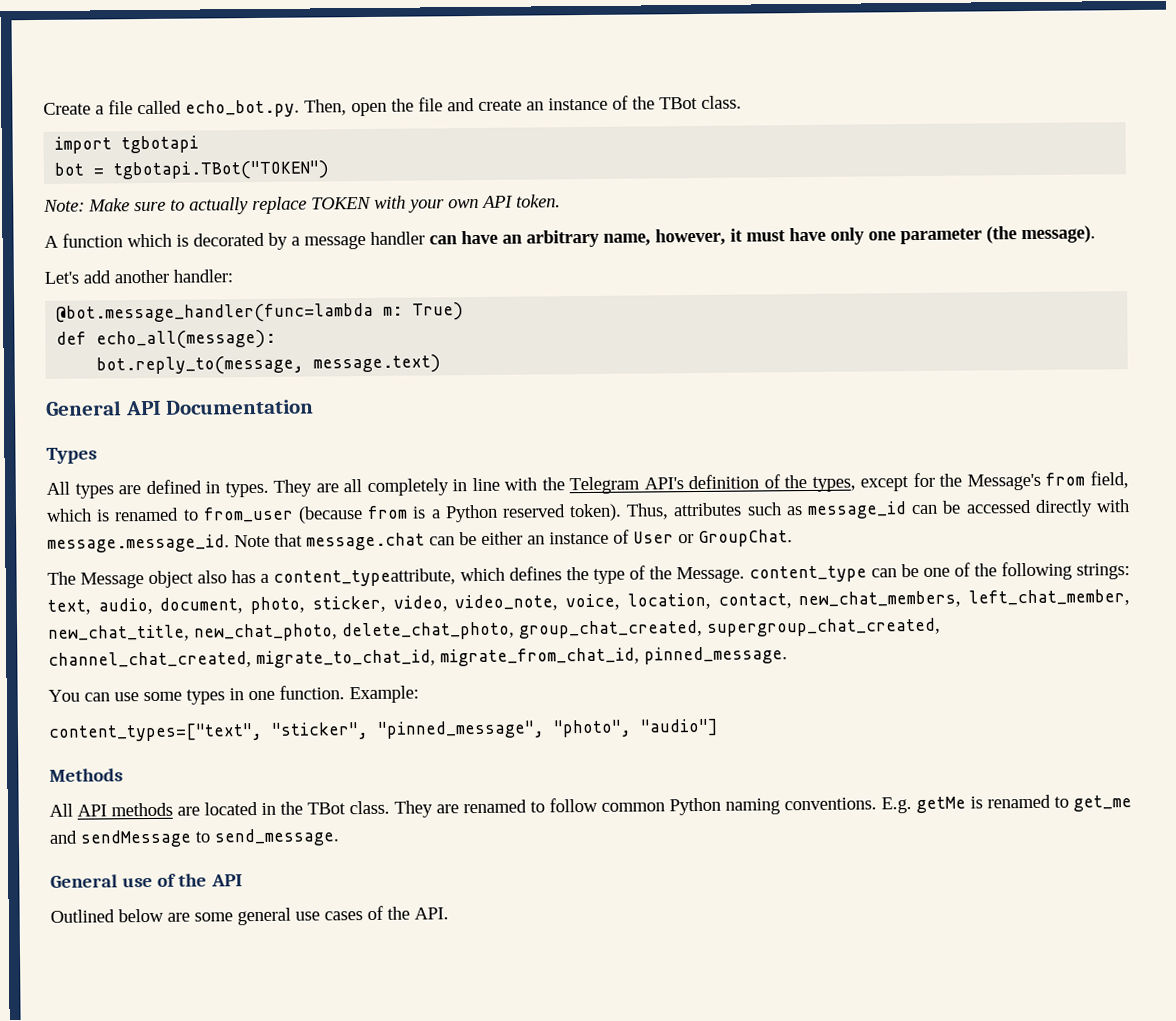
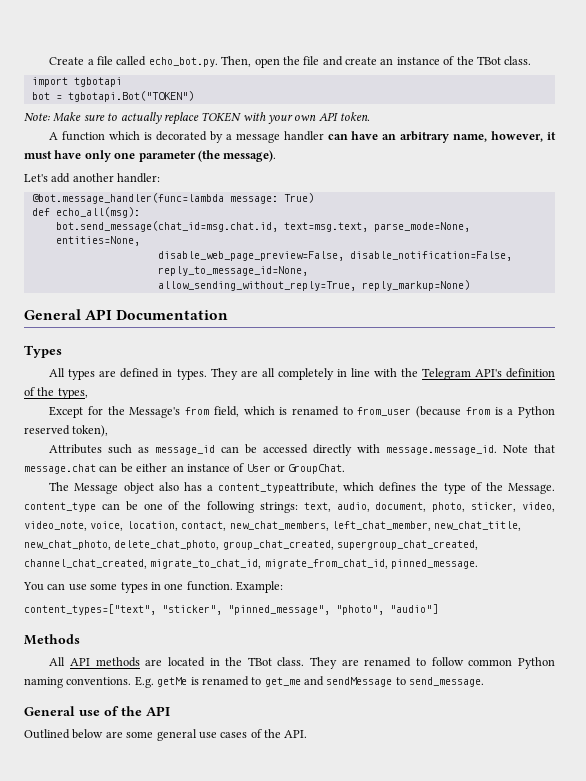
[113,160,330,181] tgbotapi.TBot("TOKEN") -> [67,91,194,102] tgbotapi.Bot("TOKEN")
[383,306,404,316] m: -> [229,196,278,204] message:
[96,329,277,350] [96,354,442,376] echo_all(message): // bot.reply_to(message, message.text) -> [55,207,140,218] [55,221,470,232] [55,236,140,246] [157,251,512,261] [157,266,308,276] [157,280,470,291] echo_all(msg): // bot.send_message(chat_id=msg.chat.id, text=msg.text, parse_mode=None, entities=None, // disable_web_page_preview=False, disable_notification=False, reply_to_message_id=None, // allow_sending_without_reply=True, reply_markup=None)
[860,476,910,492] except -> [49,406,84,418] // Except
[569,502,743,522] token). Thus, attributes -> [72,425,109,437] [49,444,103,454] token), // Attributes

